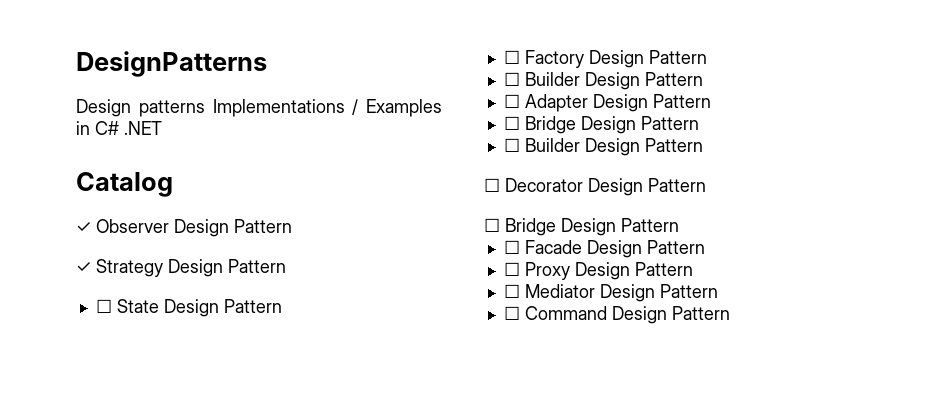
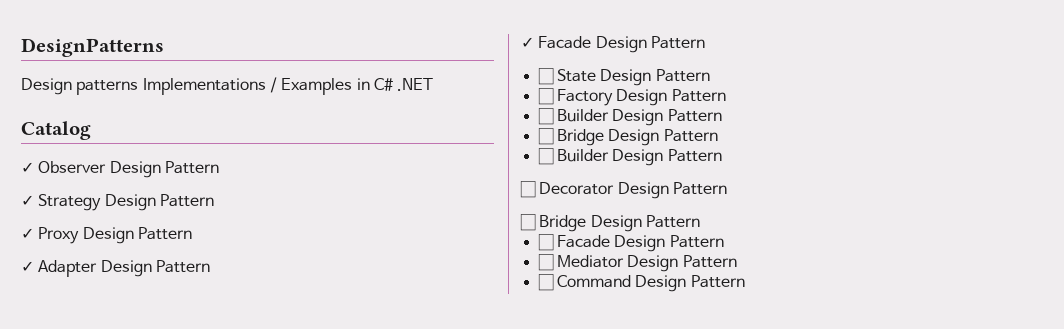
(286, 266) none -> [21,227,192,244] [21,260,210,277] [521,36,705,53] // ✓ Proxy Design Pattern // ✓ Adapter Design Pattern // ✓ Facade Design Pattern
[503,94,711,112] // ☐ Adapter Design Pattern -> (722, 115) none
[503,262,693,280] // ☐ Proxy Design Pattern -> (724, 241) none

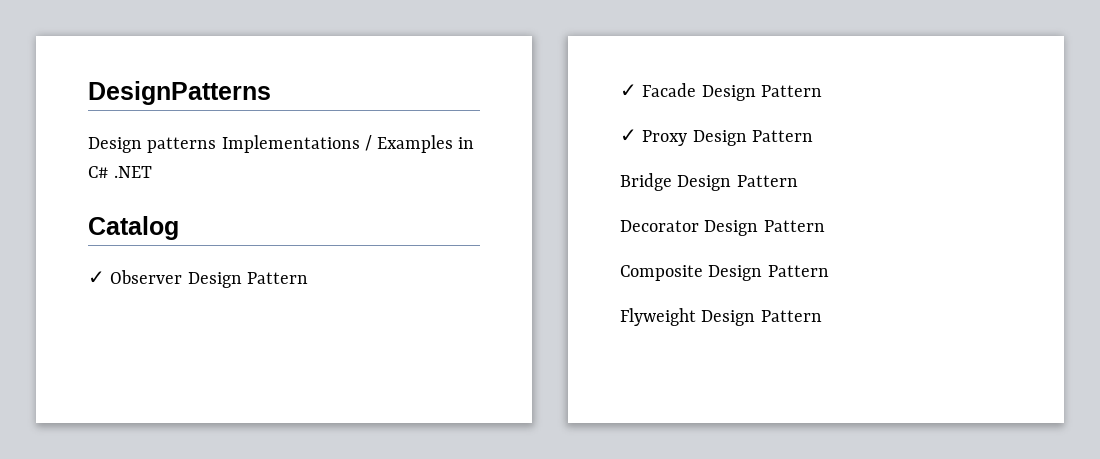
[38,194,102,211] Strategy -> [642,83,697,97] Facade
[21,260,210,277] [521,36,705,53] [537,68,710,86] [537,88,726,106] [537,108,722,126] [537,128,718,146] [537,148,722,166] [520,181,536,198] ✓ Adapter Design Pattern // ✓ Facade Design Pattern // ☐ State Design Pattern // ☐ Factory Design Pattern // ☐ Builder Design Pattern // ☐ Bridge Design Pattern // ☐ Builder Design Pattern // ☐ -> [620,173,798,191] Bridge Design Pattern //
[520,214,700,232] [537,234,724,252] [537,254,737,272] [537,274,745,292] ☐ Bridge Design Pattern // ☐ Facade Design Pattern // ☐ Mediator Design Pattern // ☐ Command Design Pattern -> [620,265,829,281] [620,308,822,326] Composite Design Pattern // Flyweight Design Pattern

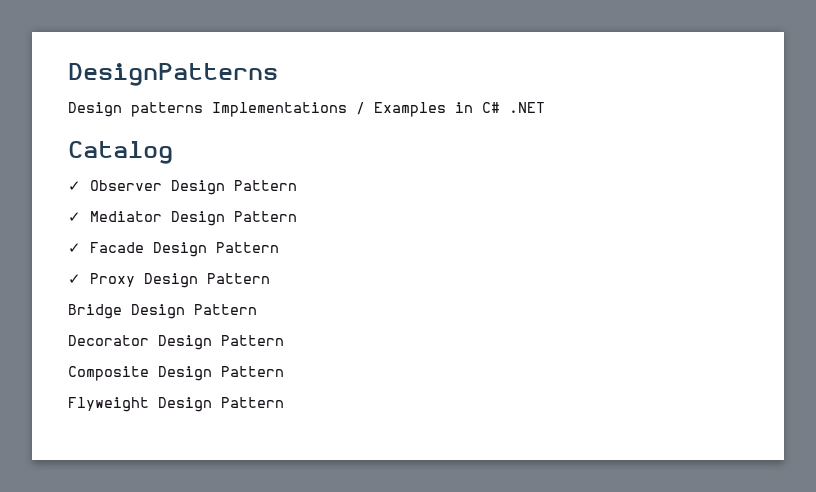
(308, 278) none -> [68,211,297,226] // ✓ Mediator Design Pattern

